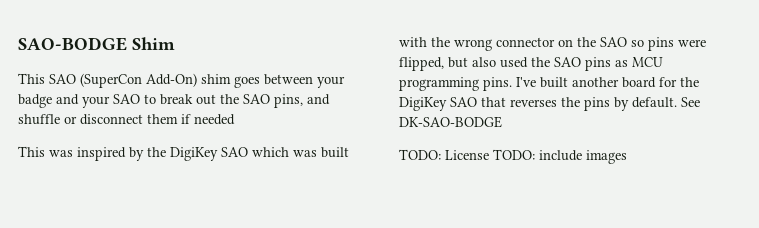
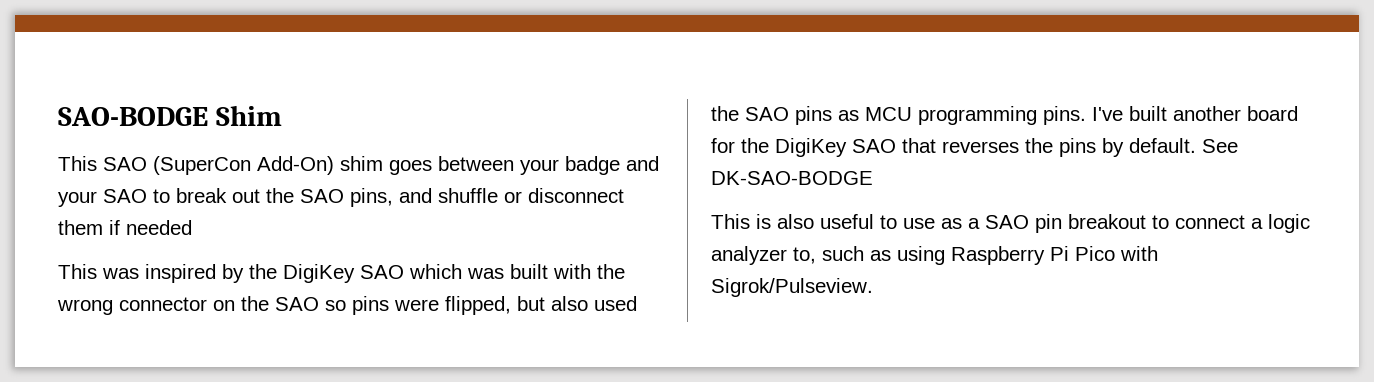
[399,149,627,164] TODO: License TODO: include images -> [711,214,1310,233] [711,246,1158,265] [711,278,873,297] This is also useful to use as a SAO pin breakout to connect a logic analyzer to, such as using Raspberry Pi Pico with Sigrok/Pulseview.

